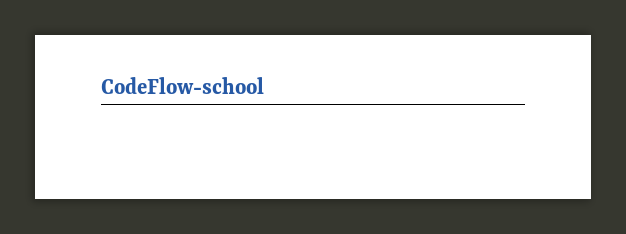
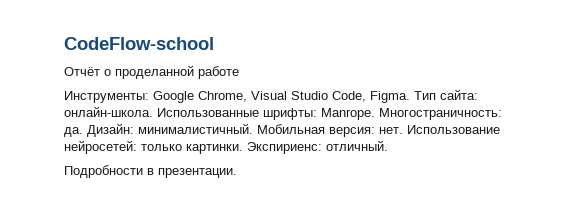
(264, 85) none -> [64,65,239,79] [64,89,478,103] [64,106,502,120] [64,123,500,137] [64,140,388,154] [64,165,237,178] // Отчёт о проделанной работе // Инструменты: Google Chrome, Visual Studio Code, Figma. Тип сайта: онлайн-школа. Использованные шрифты: Manrope. Многостраничность: да. Дизайн: минималистичный. Мобильная версия: нет. Использование нейросетей: только картинки. Экспириенс: отличный. // Подробности в презентации.

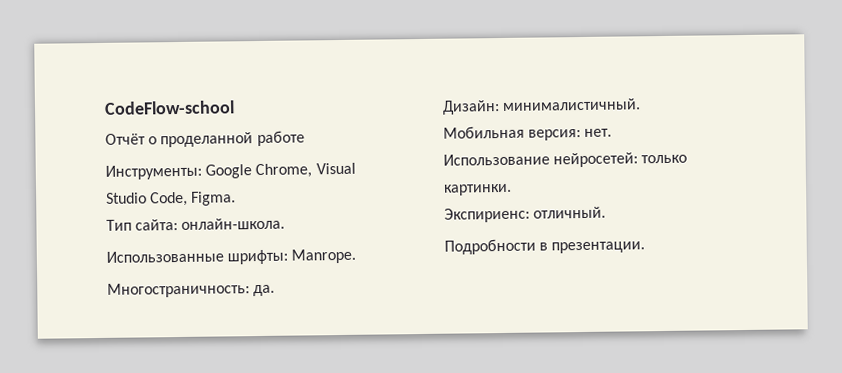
(410, 97) none -> (237, 198) //
(153, 111) none -> (286, 223) //
(375, 114) none -> (357, 256) //
(83, 132) none -> (276, 290) //
(253, 128) none -> (642, 104) //
(403, 130) none -> (613, 132) //
(243, 149) none -> (512, 189) //

